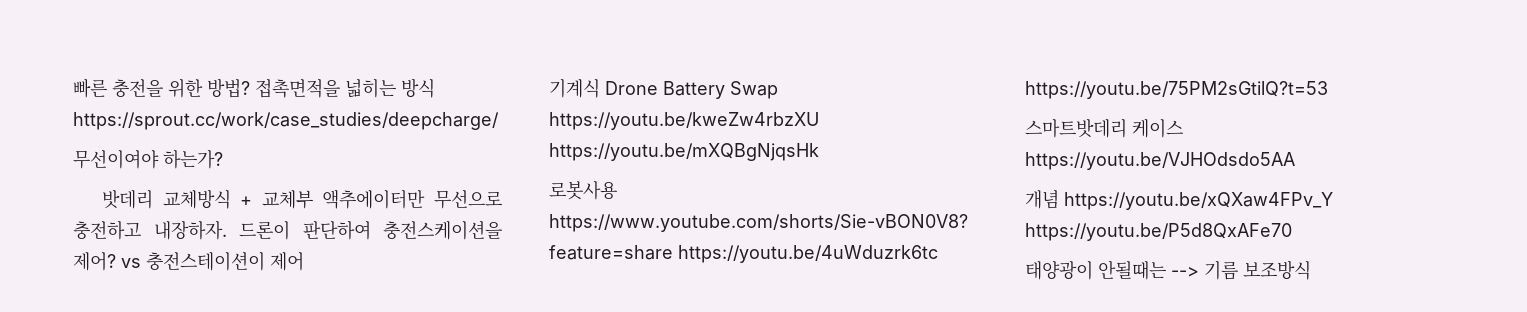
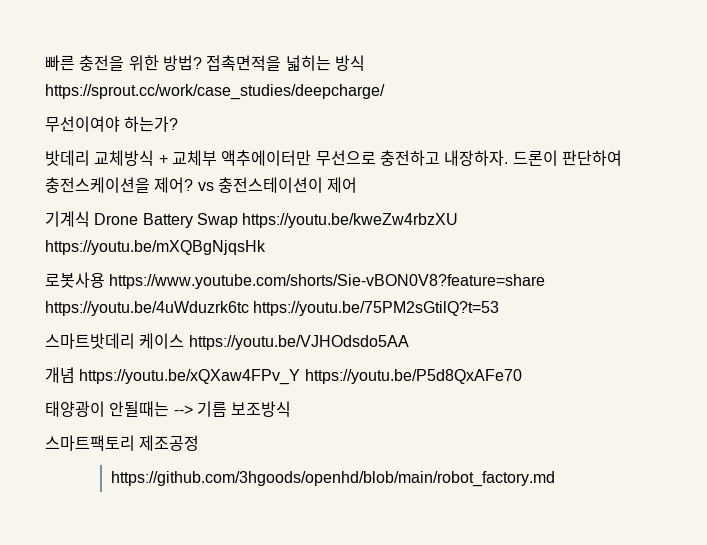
(1311, 270) none -> [45,435,200,451] [110,471,555,487] // 스마트팩토리 제조공정 // https://github.com/3hgoods/openhd/blob/main/robot_factory.md

